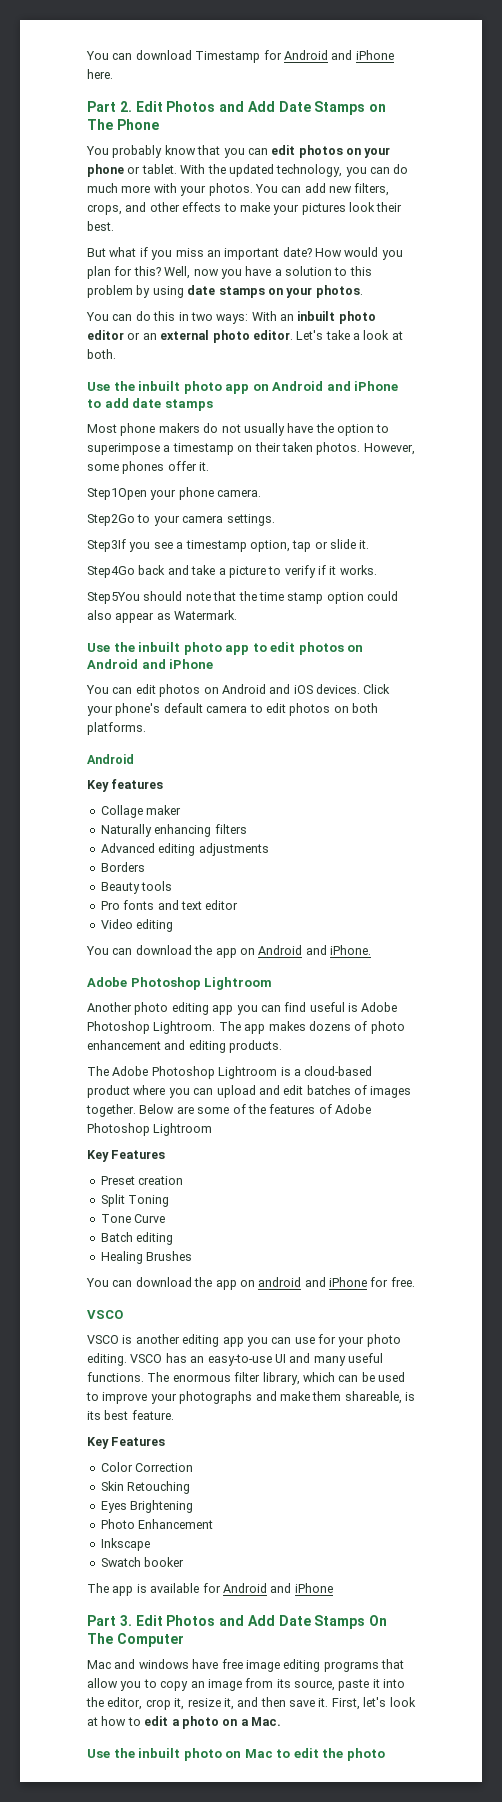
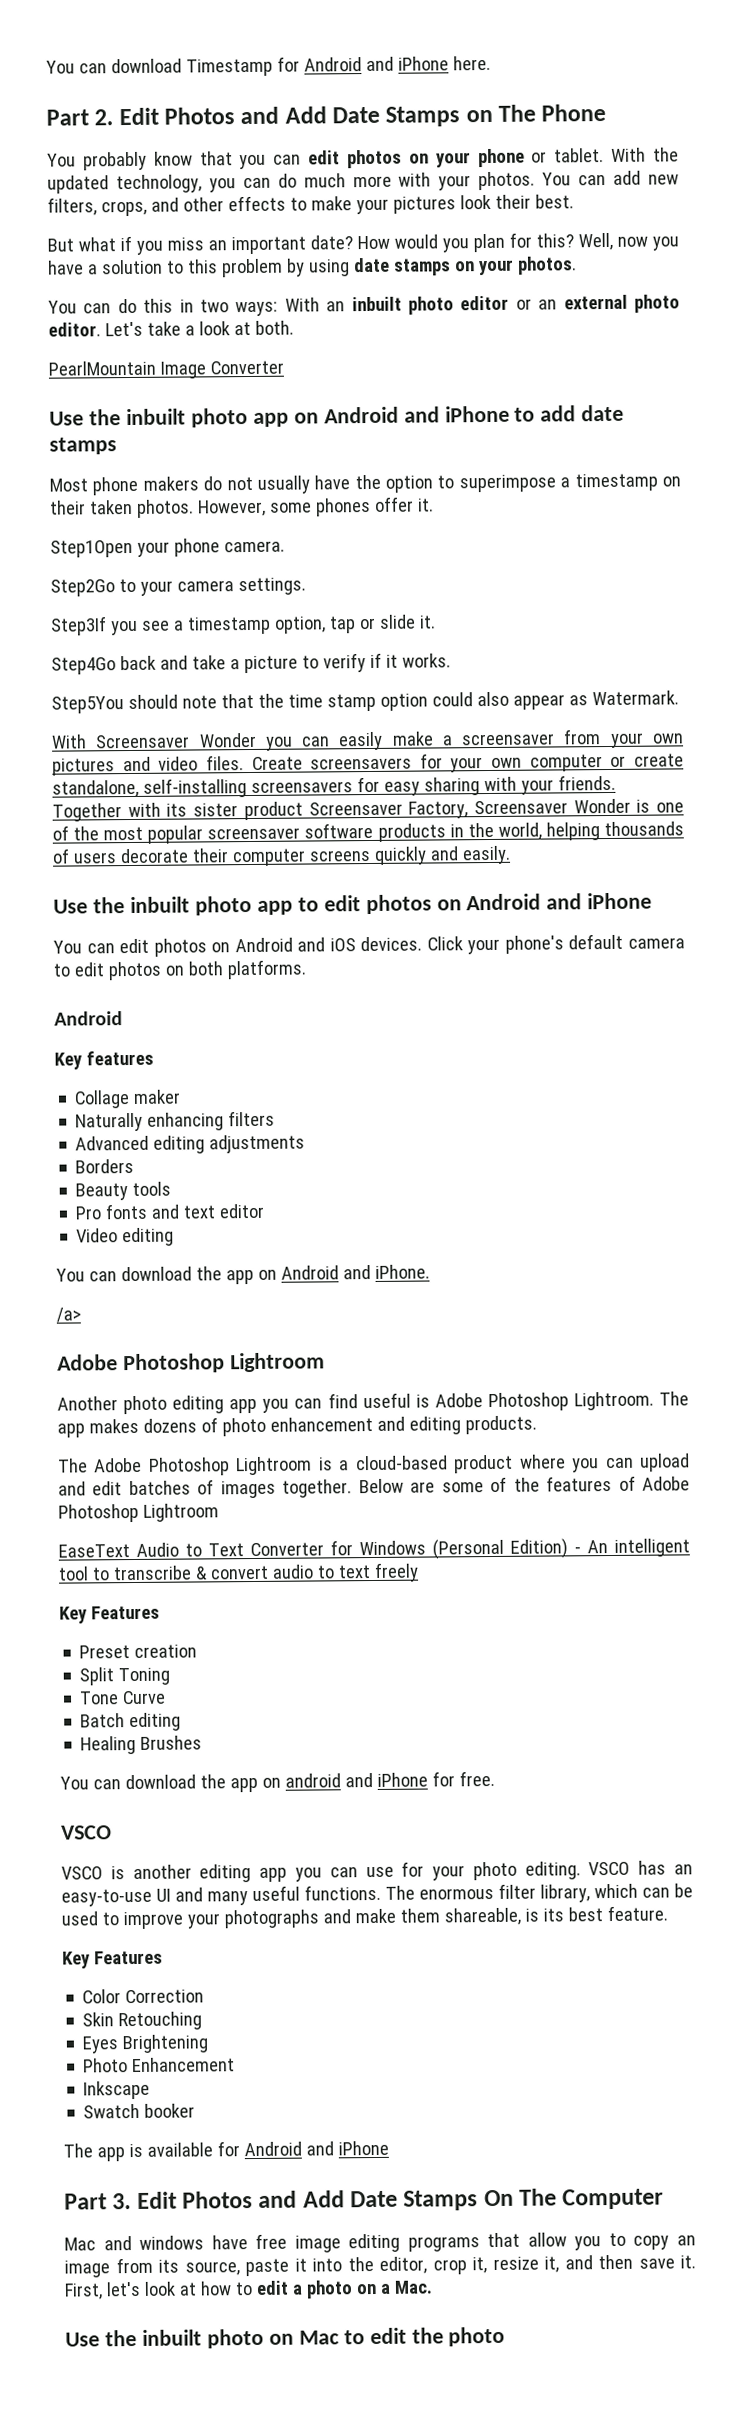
(116, 354) none -> [48,360,284,379] // PearlMountain Image Converter
(238, 615) none -> [51,729,684,751] [52,753,684,776] [52,774,616,798] [52,798,684,822] [52,821,684,844] [52,845,511,867] // With Screensaver Wonder you can easily make a screensaver from your own pictures and video files. Create screensavers for your own computer or create standalone, self-installing screensavers for easy sharing with your friends. Together with its sister product Screensaver Factory, Screensaver Wonder is one of the most popular screensaver software products in the world, helping thousands of users decorate their computer screens quickly and easily.
(371, 950) none -> [56,1307,81,1323] // /a>
(213, 1129) none -> [58,1538,690,1560] [58,1562,419,1582] // EaseText Audio to Text Converter for Windows (Personal Edition) - An intelligent tool to transcribe & convert audio to text freely

